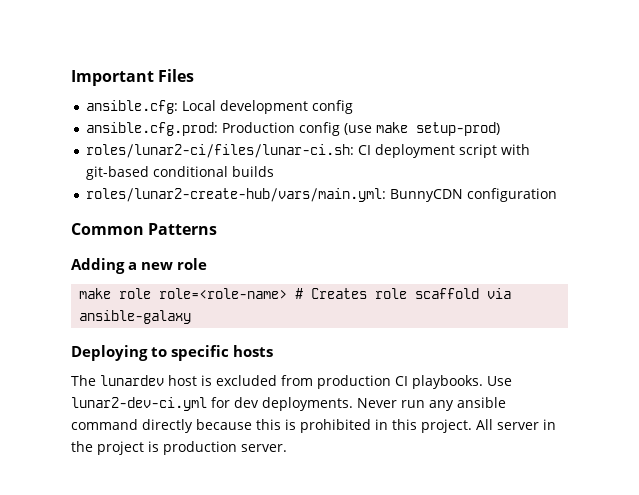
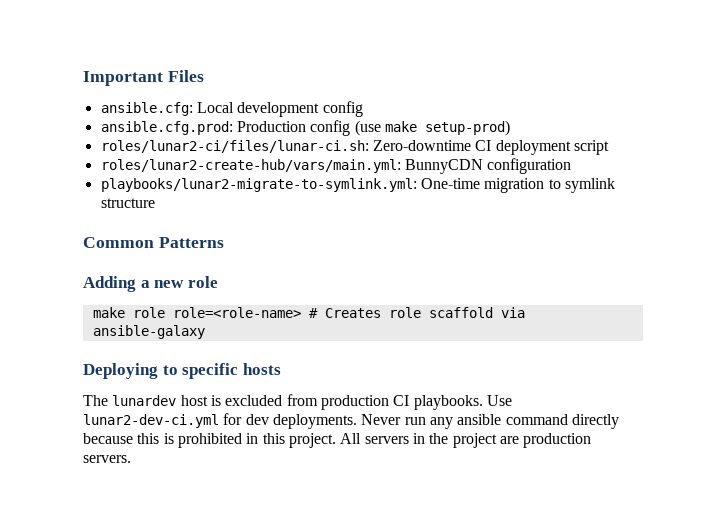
(355, 151) none -> [372,140,471,151] Zero-downtime
[501,144,531,155] [86,166,275,180] with git-based conditional builds -> (609, 147) none
(558, 195) none -> [100,178,615,193] [100,198,155,208] // playbooks/lunar2-migrate-to-symlink.yml: One-time migration to symlink structure
[497,422,539,430] server -> [364,436,409,444] servers
[148,441,287,455] is production server. -> [499,433,592,448] [83,455,131,463] are production servers.

